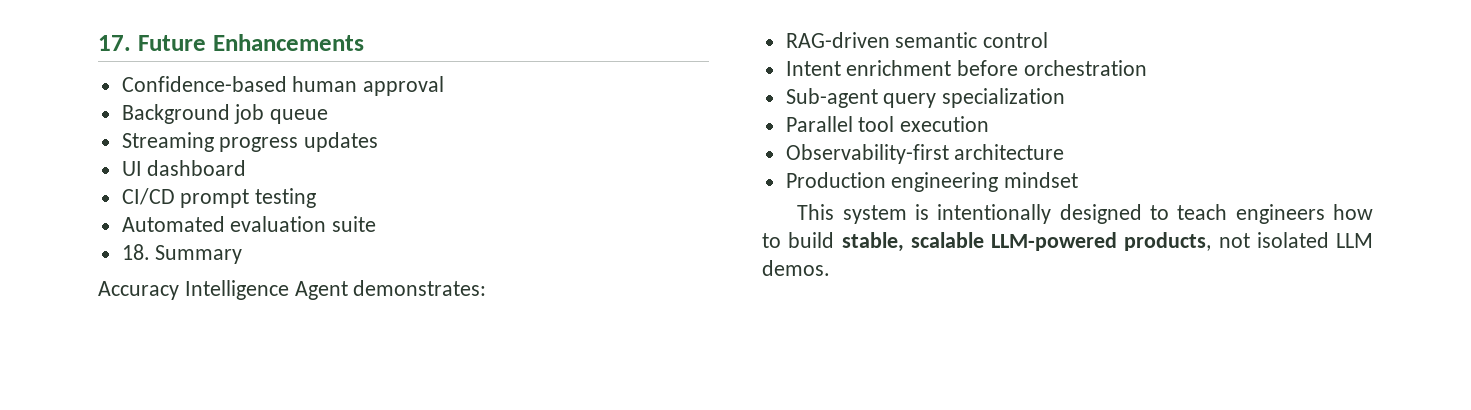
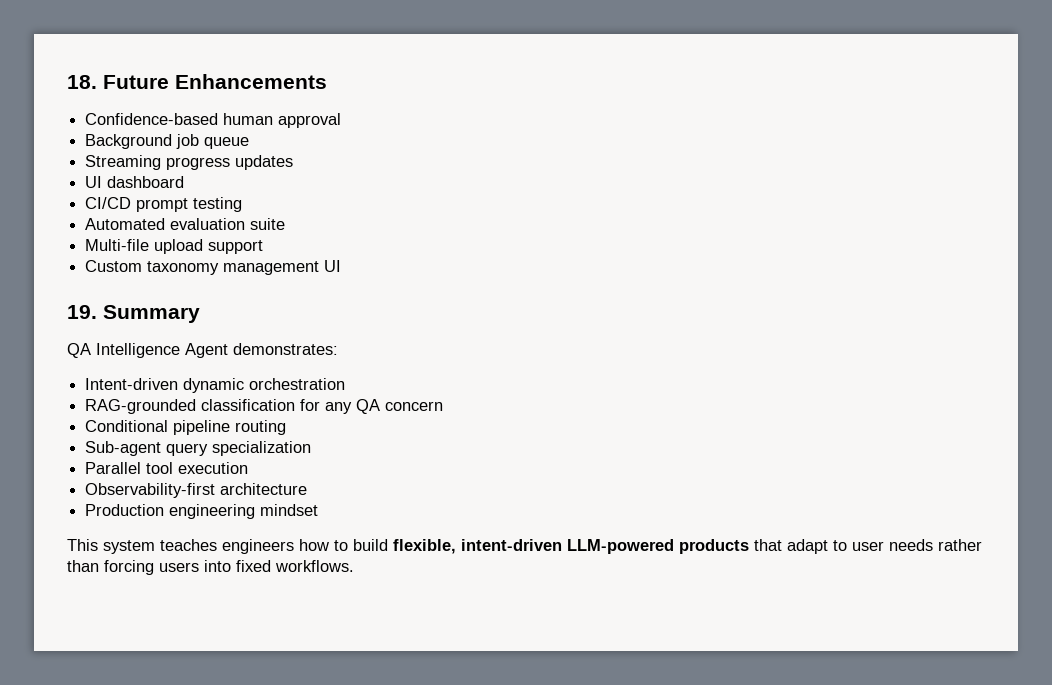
[98,35,131,51] 17. -> [67,75,97,89] 18.
[121,244,150,260] 18. -> [85,239,264,254] [85,260,342,275] [67,305,97,319] Multi-file upload support // Custom taxonomy management UI // 19.
[98,281,179,300] Accuracy -> [67,343,91,358] QA
[785,32,1049,48] [785,60,1148,76] RAG-driven semantic control // Intent enrichment before orchestration -> [85,378,346,393] [85,399,444,414] [85,420,287,435] Intent-driven dynamic orchestration // RAG-grounded classification for any QA concern // Conditional pipeline routing
[914,204,1373,224] [762,232,1373,252] [762,260,830,276] is intentionally designed to teach engineers how to build stable, scalable LLM-powered products, not isolated LLM demos. -> [160,539,982,554] [67,560,354,575] teaches engineers how to build flexible, intent-driven LLM-powered products that adapt to user needs rather than forcing users into fixed workflows.

